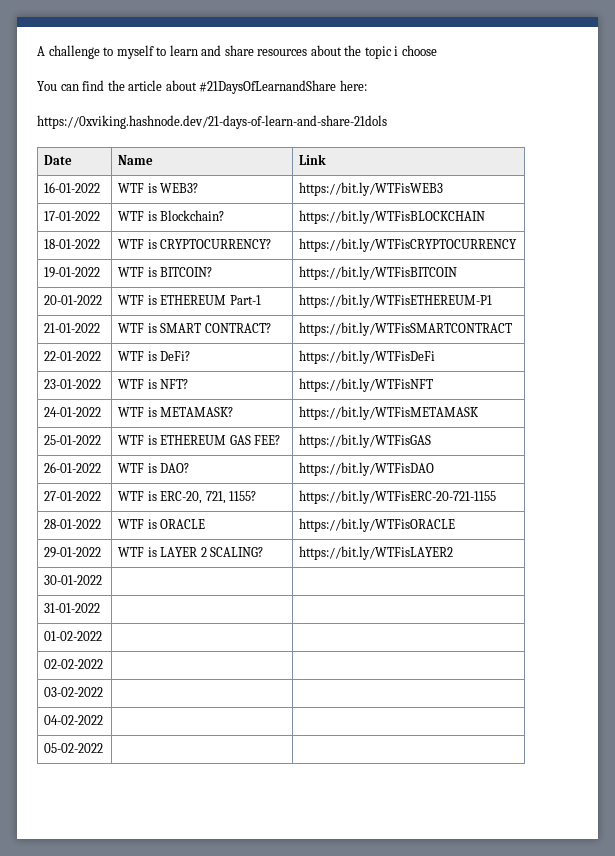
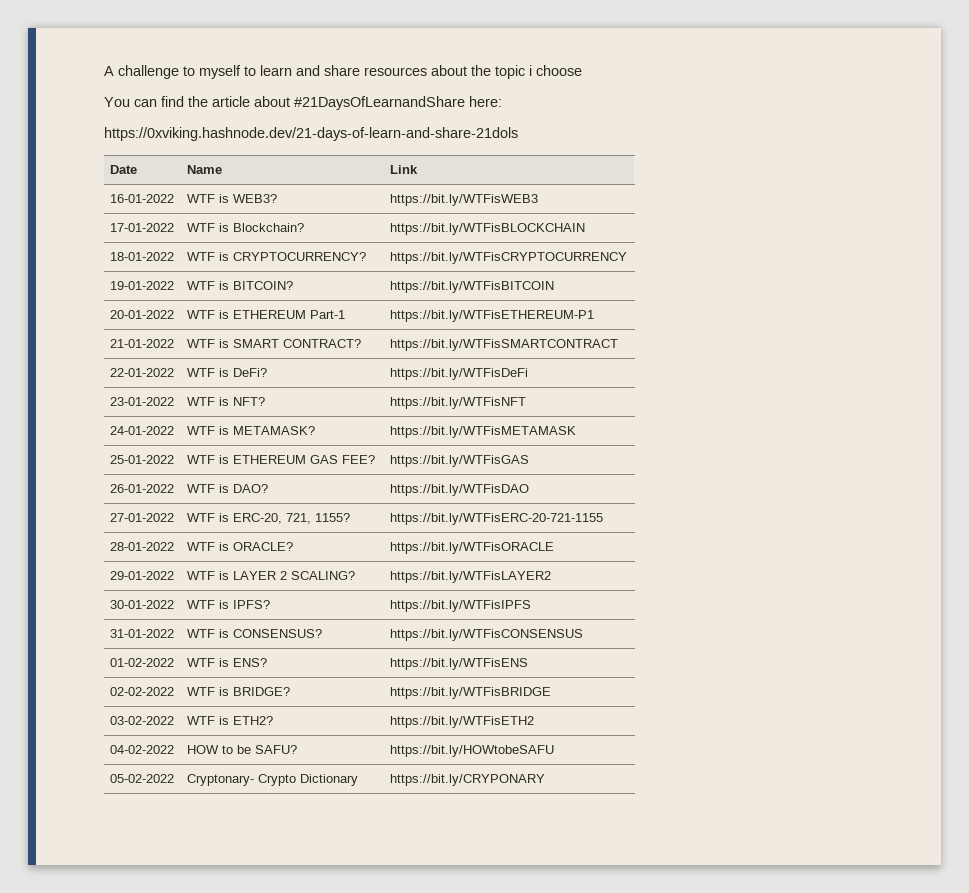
[160,519,206,529] ORACLE -> [233,542,294,551] ORACLE?
[44,603,101,613] [44,631,103,641] [44,659,104,669] [44,687,104,697] [44,715,104,725] [44,743,104,753] | // 31-01-2022 | | // 01-02-2022 | | // 02-02-2022 | | // 03-02-2022 | | // 04-02-2022 | | // 05-02-2022 | | -> [187,600,271,609] [390,600,532,612] [110,629,175,638] [187,629,323,638] [390,629,584,641] [110,658,175,667] [187,658,268,667] [390,658,529,670] [110,687,175,696] [187,687,291,696] [390,687,552,699] [110,716,175,725] [187,716,274,725] [390,716,535,728] [110,745,175,754] [187,745,298,754] [390,745,555,757] [110,774,175,783] [187,774,359,786] [390,774,546,786] WTF is IPFS? | https://bit.ly/WTFisIPFS // 31-01-2022 | WTF is CONSENSUS? | https://bit.ly/WTFisCONSENSUS // 01-02-2022 | WTF is ENS? | https://bit.ly/WTFisENS // 02-02-2022 | WTF is BRIDGE? | https://bit.ly/WTFisBRIDGE // 03-02-2022 | WTF is ETH2? | https://bit.ly/WTFisETH2 // 04-02-2022 | HOW to be SAFU? | https://bit.ly/HOWtobeSAFU // 05-02-2022 | Cryptonary- Crypto Dictionary | https://bit.ly/CRYPONARY

